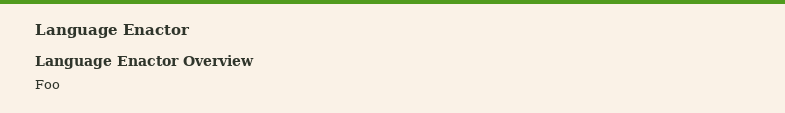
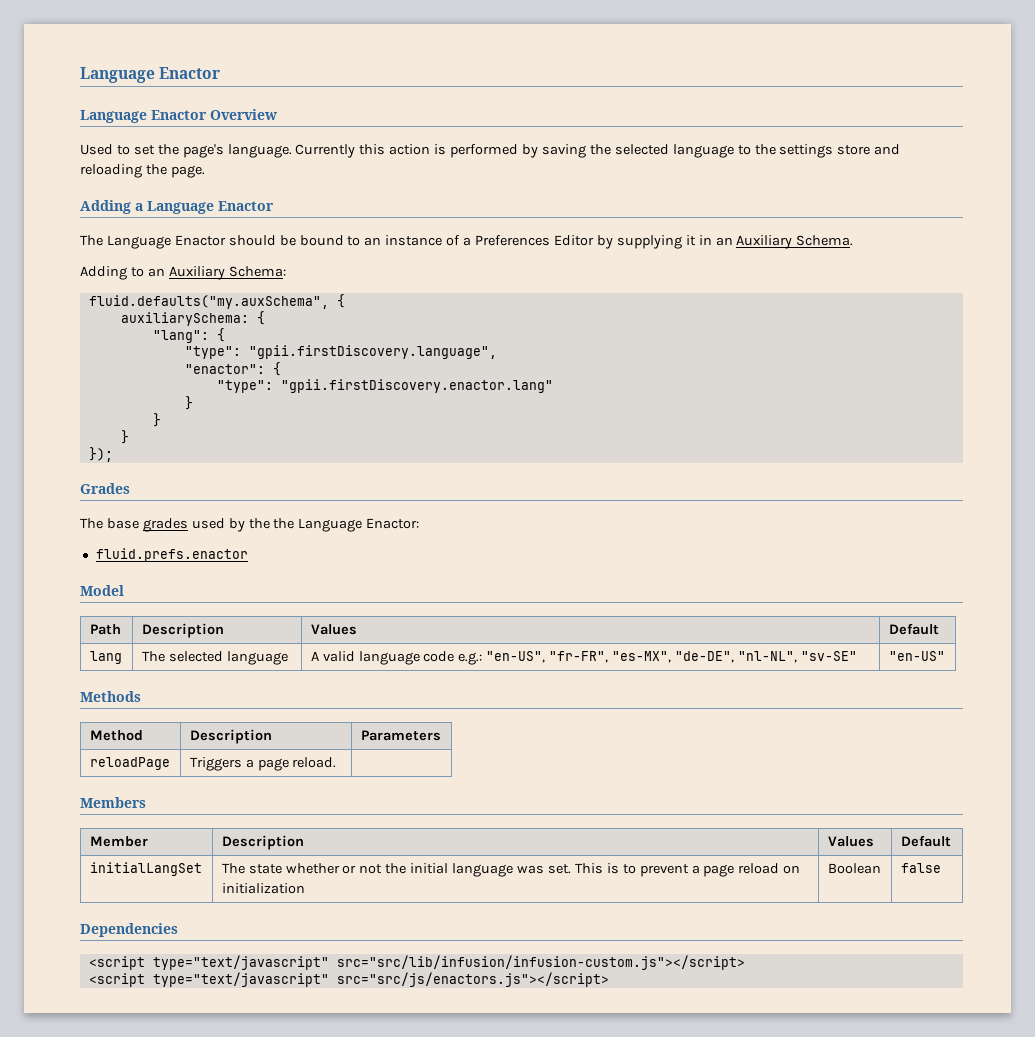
[35,80,60,89] Foo -> [80,144,901,158] [80,164,205,178] [80,200,274,214] [80,235,854,249] [80,266,286,280] [88,294,345,309] [120,311,265,326] [152,328,225,343] [184,345,497,359] [184,362,281,376] [216,379,553,393] [184,396,193,410] [152,413,161,427] [120,430,129,444] [88,447,113,462] [80,483,130,494] [80,518,420,532] [95,548,248,562] [80,585,124,596] [89,624,121,635] [141,623,224,638] [310,624,357,635] [888,623,939,635] [89,651,122,664] [141,651,288,665] [310,651,857,665] [888,651,945,661] [80,691,141,702] [89,730,143,741] [189,729,272,744] [360,730,441,741] [89,757,170,770] [189,757,337,771] [80,797,146,808] [89,836,148,847] [221,835,304,850] [827,836,874,847] [900,835,951,847] [89,862,202,876] [221,863,801,877] [221,883,305,894] [827,863,881,874] [900,863,941,873] [80,923,178,937] [88,955,745,970] [88,972,609,987] Used to set the page's language. Currently this action is performed by saving the selected language to the settings store and reloading the page. // Adding a Language Enactor // The Language Enactor should be bound to an instance of a Preferences Editor by supplying it in an Auxiliary Schema. // Adding to an Auxiliary Schema: // fluid.defaults("my.auxSchema", { // auxiliarySchema: { // "lang": { // "type": "gpii.firstDiscovery.language", // "enactor": { // "type": "gpii.firstDiscovery.enactor.lang" // } // } // } // }); // Grades // The base grades used by the the Language Enactor: // fluid.prefs.enactor // Model // Path | Description | Values | Default // lang | The selected language | A valid language code e.g.: "en-US", "fr-FR", "es-MX", "de-DE", "nl-NL", "sv-SE" | "en-US" // Methods // Method | Description | Parameters // reloadPage | Triggers a page reload. | // Members // Member | Description | Values | Default // initialLangSet | The state whether or not the initial language was set. This is to prevent a page reload on initialization | Boolean | false // Dependencies // <script type="text/javascript" src="src/lib/infusion/infusion-custom.js"></script> // <script type="text/javascript" src="src/js/enactors.js"></script>

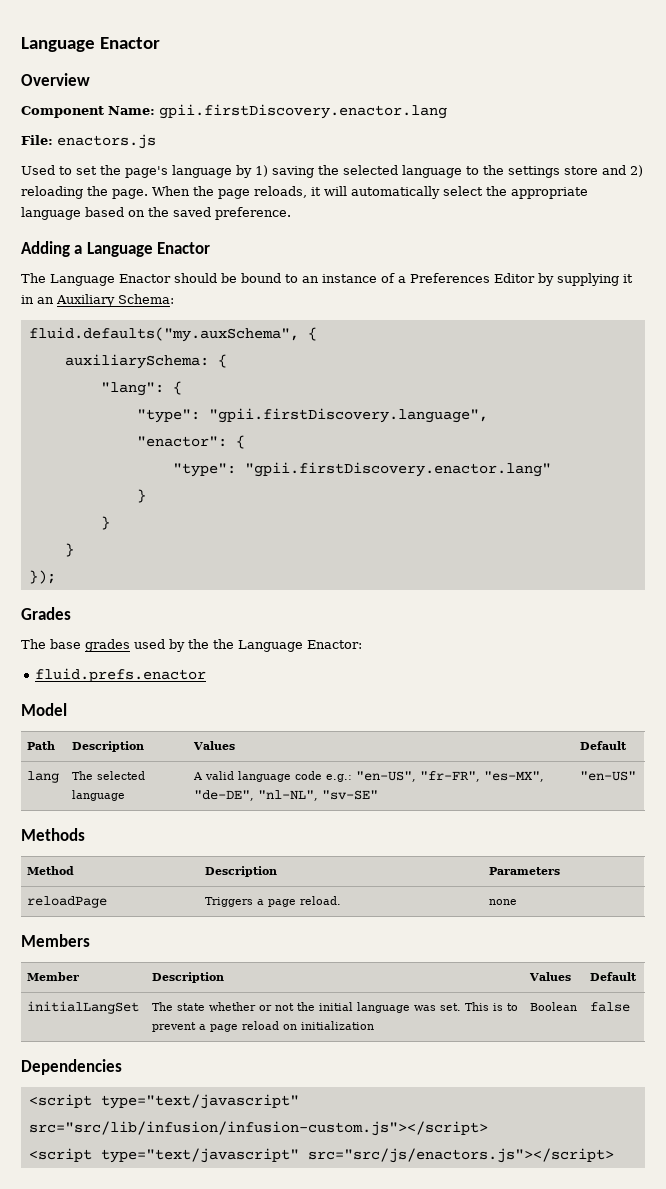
[80,67,221,83] [80,110,207,123] Language Enactor // Language Enactor -> [21,37,161,52] Language Enactor //
(277, 114) none -> [21,104,447,119] [21,134,156,149] // Component Name: gpii.firstDiscovery.enactor.lang // File: enactors.js
[227,144,539,158] language. Currently this action is performed by -> [172,165,268,178] language by 1)
(901, 149) none -> [630,165,643,177] 2)
(205, 171) none -> [152,186,588,199] [21,207,291,220] When the page reloads, it will automatically select the appropriate language based on the saved preference.
[796,235,854,246] [80,266,225,280] Schema. // Adding to an Auxiliary -> (115, 300) none
(337, 762) | -> [489,899,518,905] | none

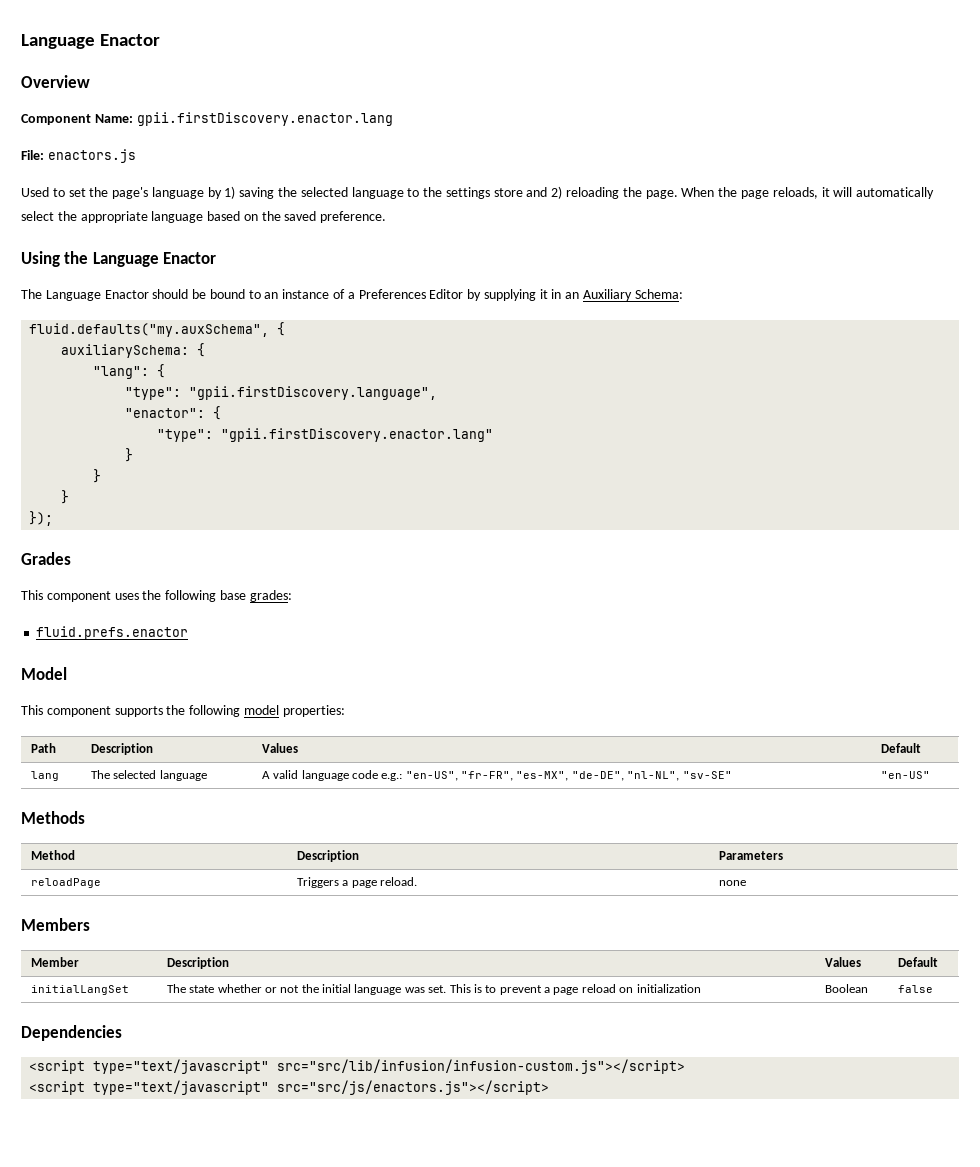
[21,241,83,257] Adding a -> [21,251,89,267] Using the
[21,639,362,652] [34,668,206,682] [21,703,67,716] The base grades used by the the Language Enactor: // fluid.prefs.enactor // Model -> [21,590,292,602] [36,626,189,640] [21,667,67,680] [21,705,345,717] This component uses the following base grades: // fluid.prefs.enactor // Model // This component supports the following model properties:

